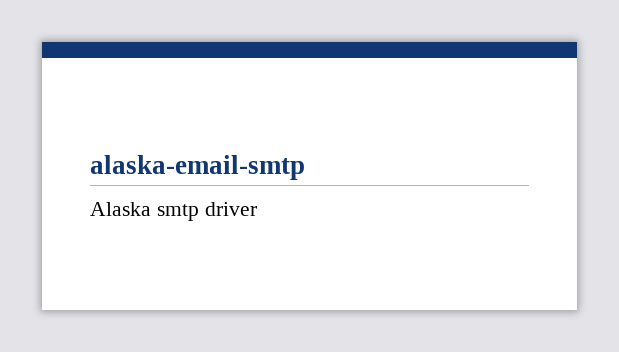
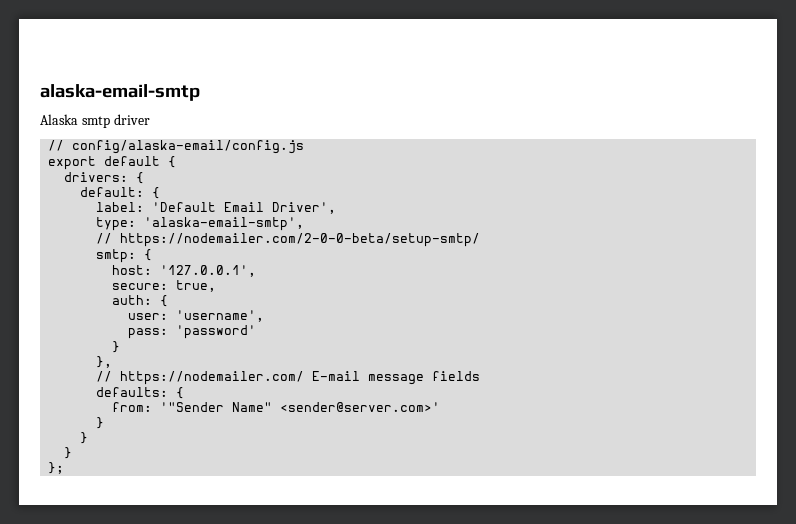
(257, 209) none -> [48,140,305,154] [48,156,177,170] [64,172,145,184] [80,187,161,199] [96,202,337,214] [96,217,305,231] [96,233,481,247] [96,249,153,263] [112,265,257,277] [112,280,217,292] [112,295,169,307] [128,310,265,322] [128,325,257,339] [112,341,121,353] [96,356,113,368] [96,371,481,385] [96,387,185,399] [112,402,441,412] [96,417,105,429] [80,432,89,444] [64,447,73,459] [48,462,65,474] // // config/alaska-email/config.js // export default { // drivers: { // default: { // label: 'Default Email Driver', // type: 'alaska-email-smtp', // // https://nodemailer.com/2-0-0-beta/setup-smtp/ // smtp: { // host: '127.0.0.1', // secure: true, // auth: { // user: 'username', // pass: 'password' // } // }, // // https://nodemailer.com/ E-mail message fields // defaults: { // from: '"Sender Name" <sender@server.com>' // } // } // } // };

